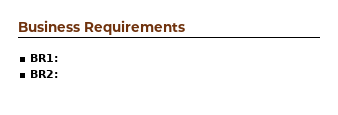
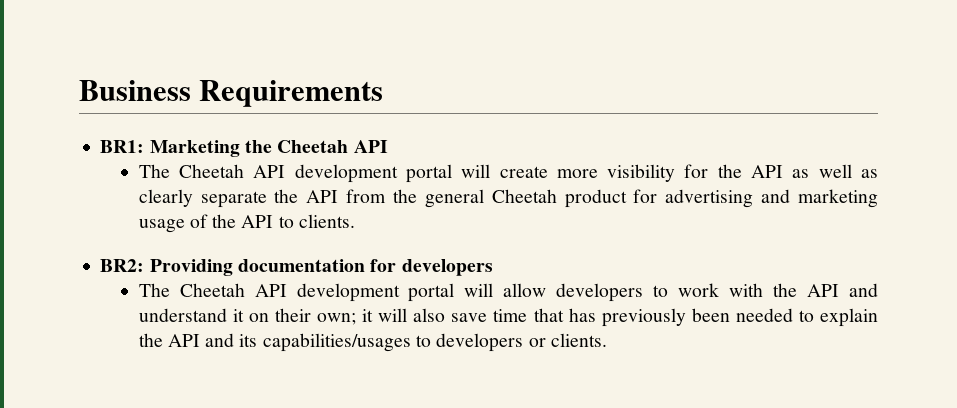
[30,70,59,78] // BR2: -> [149,140,388,157] [138,164,879,183] [138,189,879,208] [138,214,356,233] [100,259,493,276] [138,283,879,302] [138,308,878,327] [138,333,607,352] Marketing the Cheetah API // The Cheetah API development portal will create more visibility for the API as well as clearly separate the API from the general Cheetah product for advertising and marketing usage of the API to clients. // BR2: Providing documentation for developers // The Cheetah API development portal will allow developers to work with the API and understand it on their own; it will also save time that has previously been needed to explain the API and its capabilities/usages to developers or clients.

